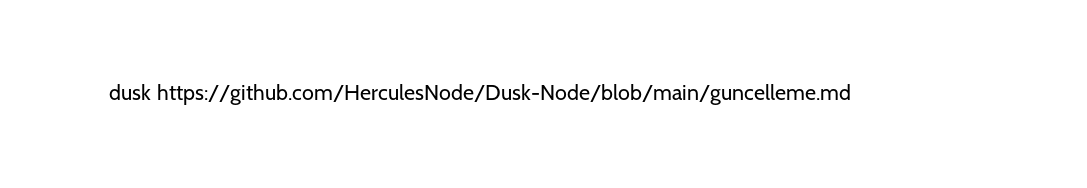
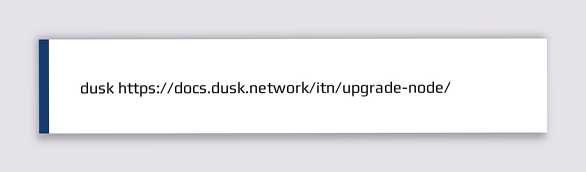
[156,84,851,105] https://github.com/HerculesNode/Dusk-Node/blob/main/guncelleme.md -> [117,80,453,98] https://docs.dusk.network/itn/upgrade-node/

